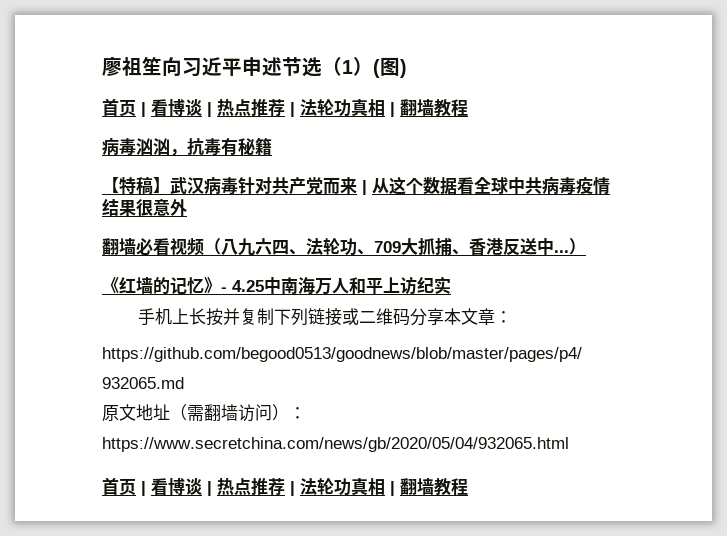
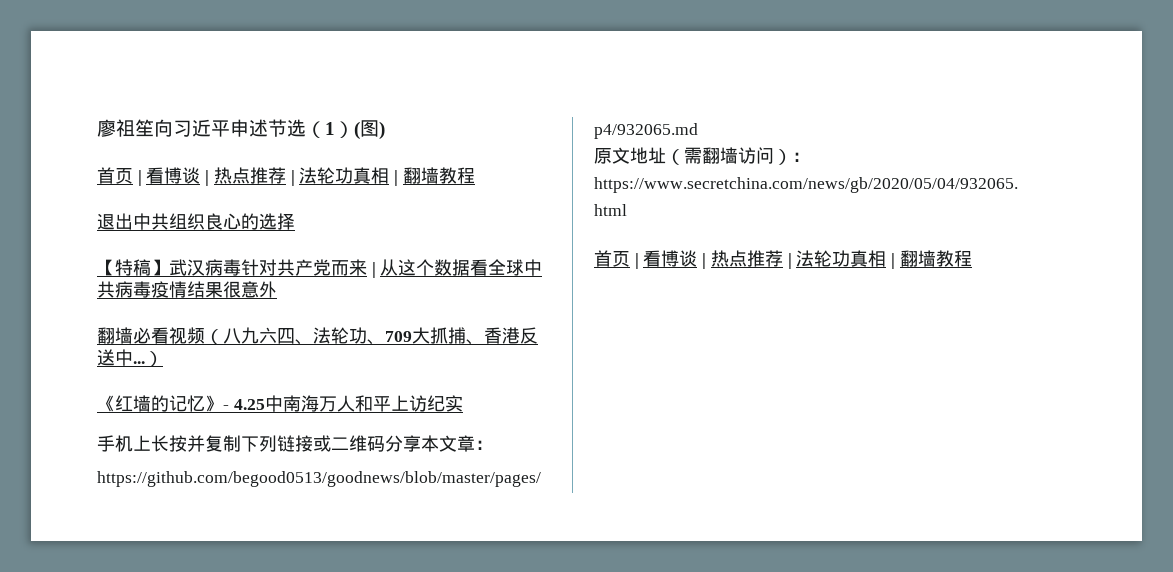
[102,137,272,156] 病毒汹汹，抗毒有秘籍 -> [97,213,295,230] 退出中共组织良心的选择

